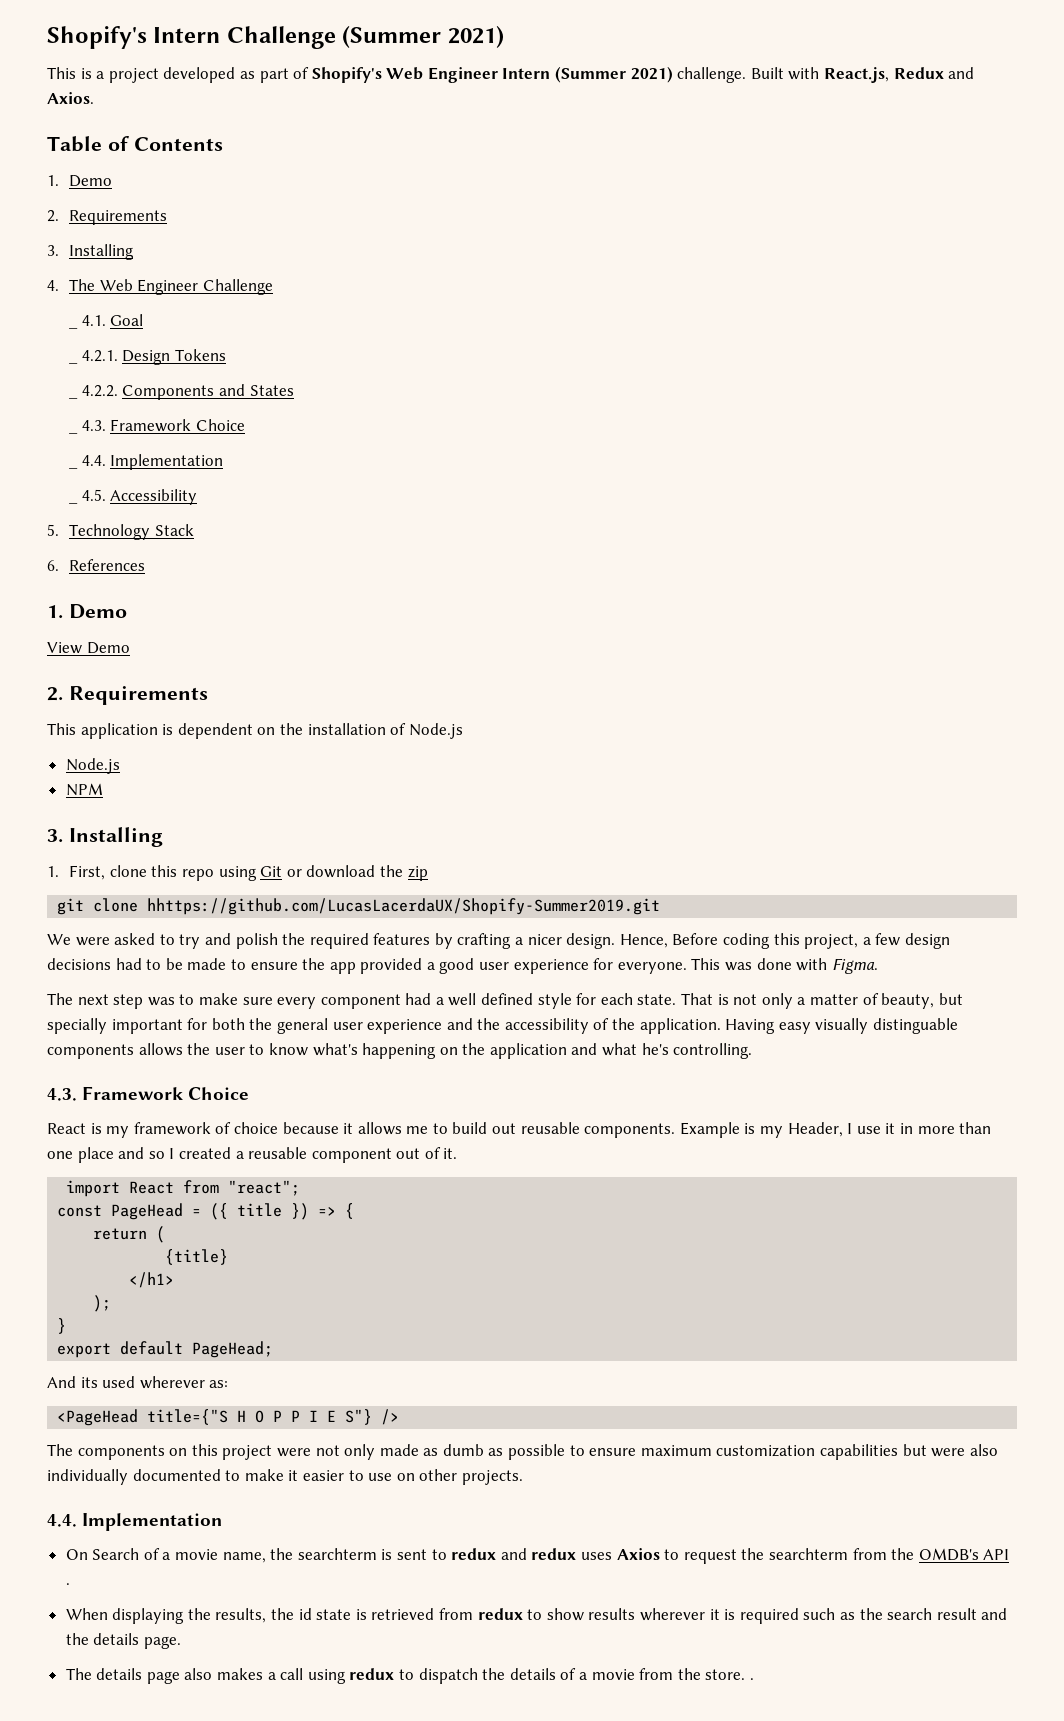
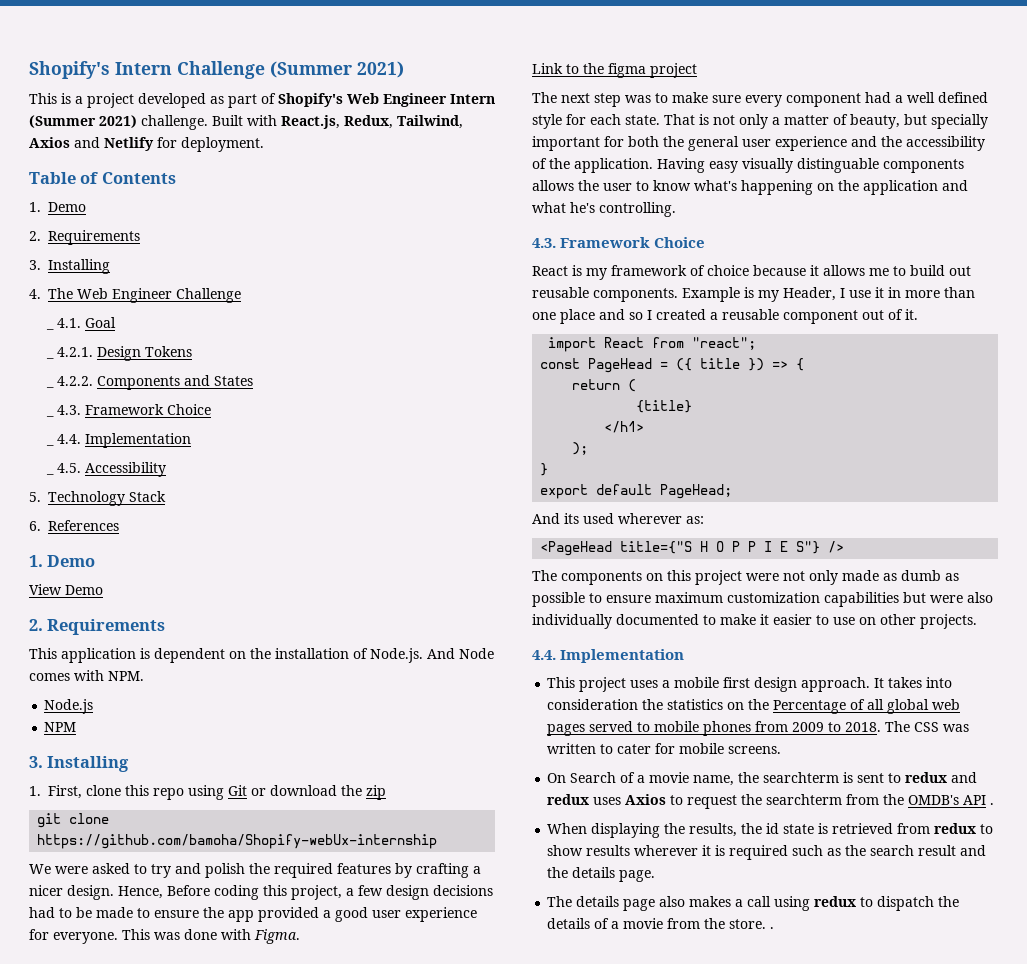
[893,67,975,79] [47,92,94,104] Redux and Axios. -> [344,115,463,129] [29,137,264,152] Redux, Tailwind, Axios and Netlify for deployment.
[408,723,463,739] Node.js -> [370,648,494,663] [29,670,144,681] Node.js. And Node comes with NPM.
[147,898,661,915] hhttps://github.com/LucasLacerdaUX/Shopify-Summer2019.git -> [37,834,438,849] https://github.com/bamoha/Shopify-webUx-internship
(878, 966) none -> [532,63,697,78] // Link to the figma project
(223, 1522) none -> [547,677,953,692] [547,699,961,714] [547,721,970,736] [547,743,782,754] // This project uses a mobile first design approach. It takes into consideration the statistics on the Percentage of all global web pages served to mobile phones from 2009 to 2018. The CSS was written to cater for mobile screens.

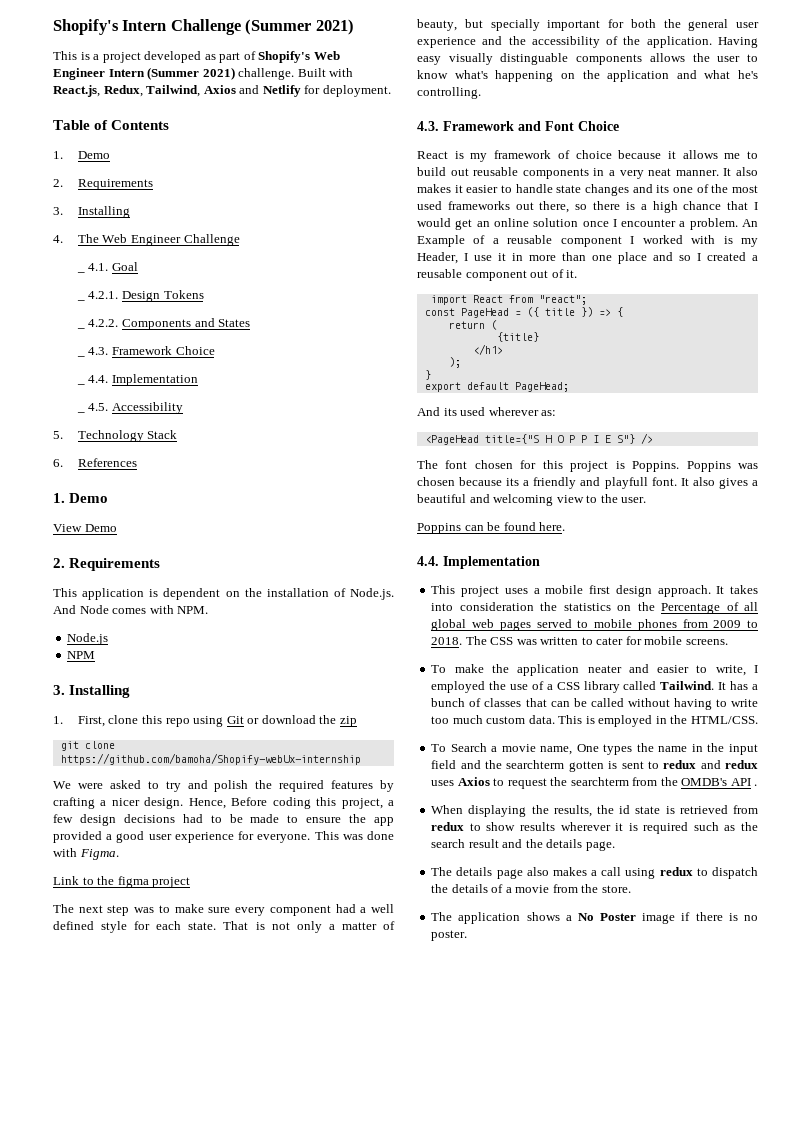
(651, 242) none -> [518,121,574,131] and Font
[593,287,740,302] components. Example -> [522,167,758,179] [417,184,758,196] [417,201,758,213] [417,218,758,230] [417,235,716,247] components in a very neat manner. It also makes it easier to handle state changes and its one of the most used frameworks out there, so there is a high chance that I would get an online solution once I encounter a problem. An Example of a reusable component I worked with
[561,570,959,585] [532,592,993,607] [532,614,977,629] components on this project were not only made as dumb as possible to ensure maximum customization capabilities but were also individually documented to make it easier to use on other projects. -> [445,460,758,472] [417,477,758,489] [417,494,647,506] [417,522,566,534] font chosen for this project is Poppins. Poppins was chosen because its a friendly and playfull font. It also gives a beautiful and welcoming view to the user. // Poppins can be found here.
[547,772,840,786] On Search of a movie name, the searchterm -> [431,664,758,676] [431,681,758,693] [431,698,758,710] [431,715,758,727] [431,743,758,755] [431,760,604,772] To make the application neater and easier to write, I employed the use of a CSS library called Tailwind. It has a bunch of classes that can be called without having to write too much custom data. This is employed in the HTML/CSS. // To Search a movie name, One types the name in the input field and the searchterm gotten
[770,927,775,929] . -> [431,912,758,924] [431,930,468,941] // The application shows a No Poster image if there is no poster.

